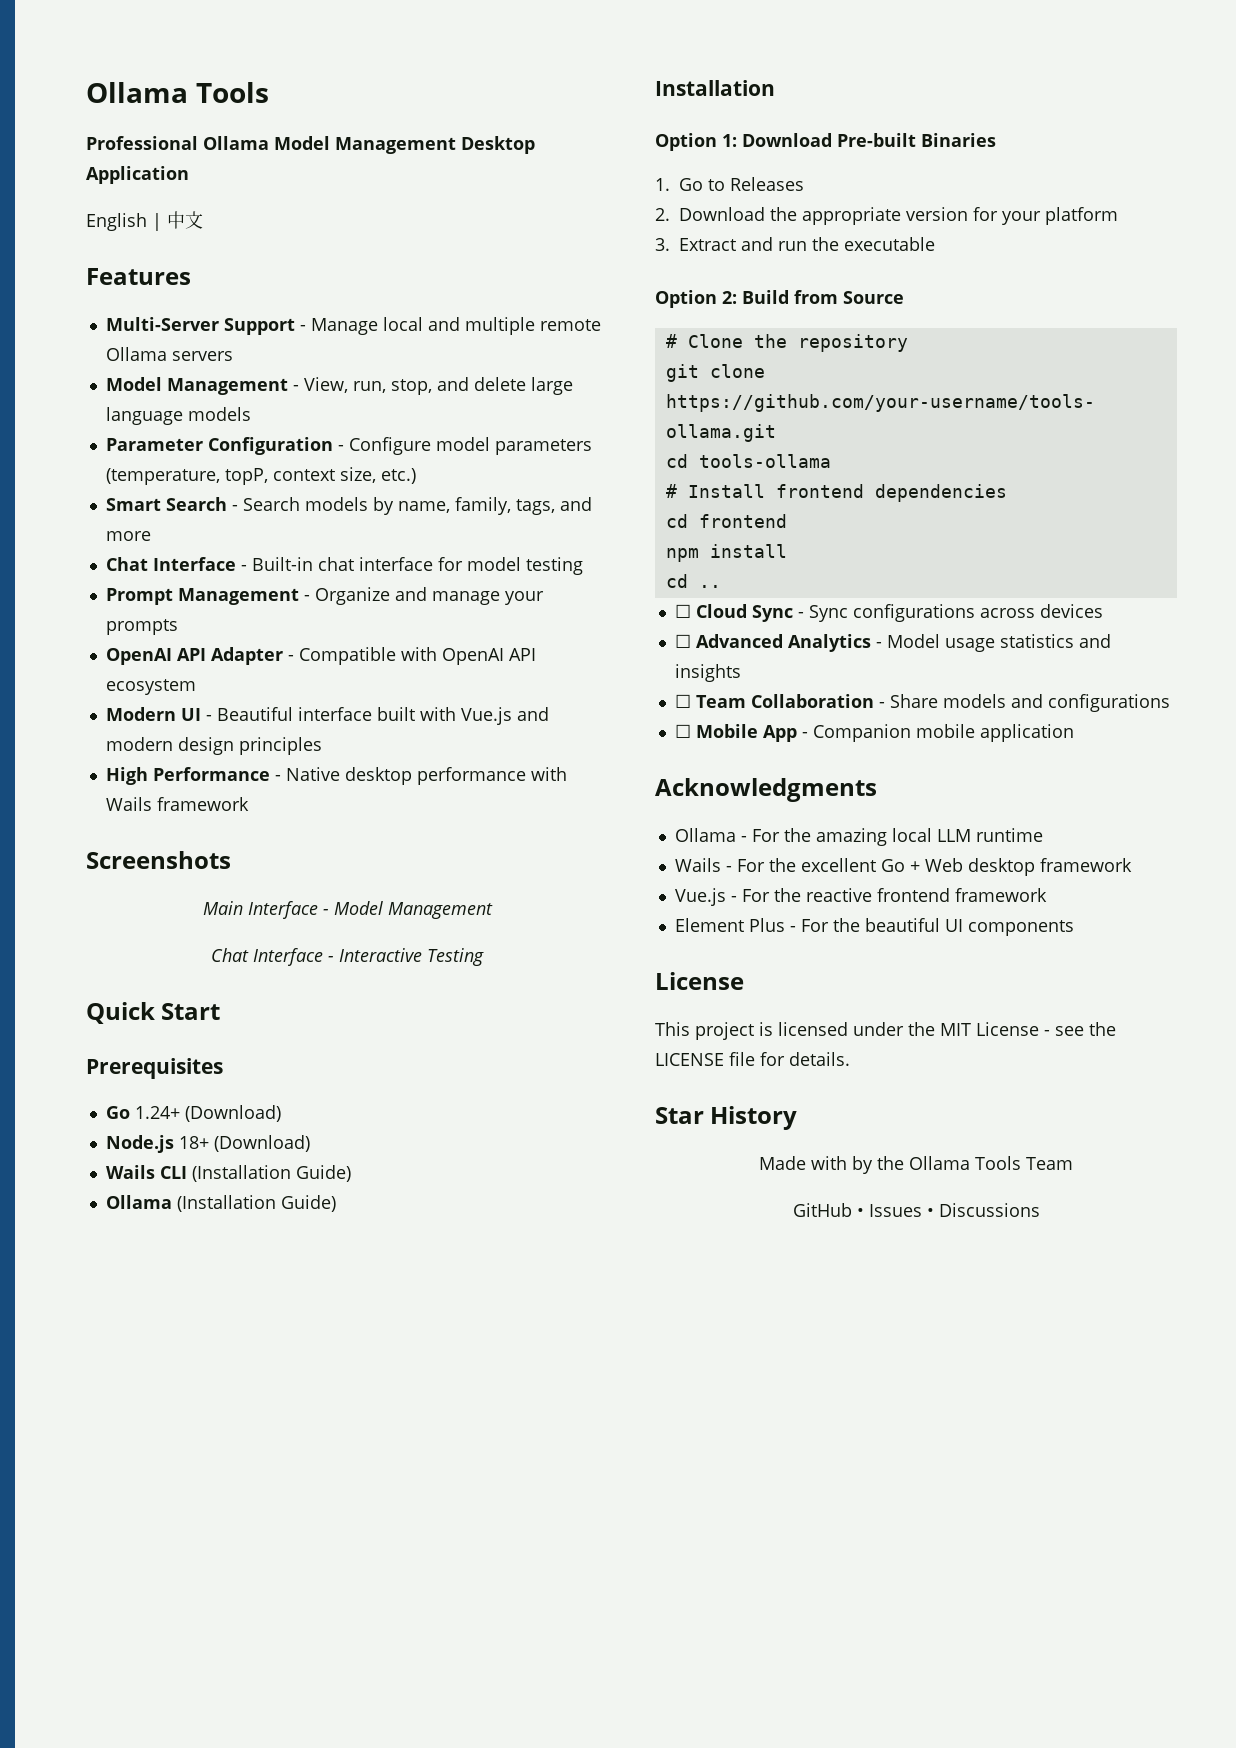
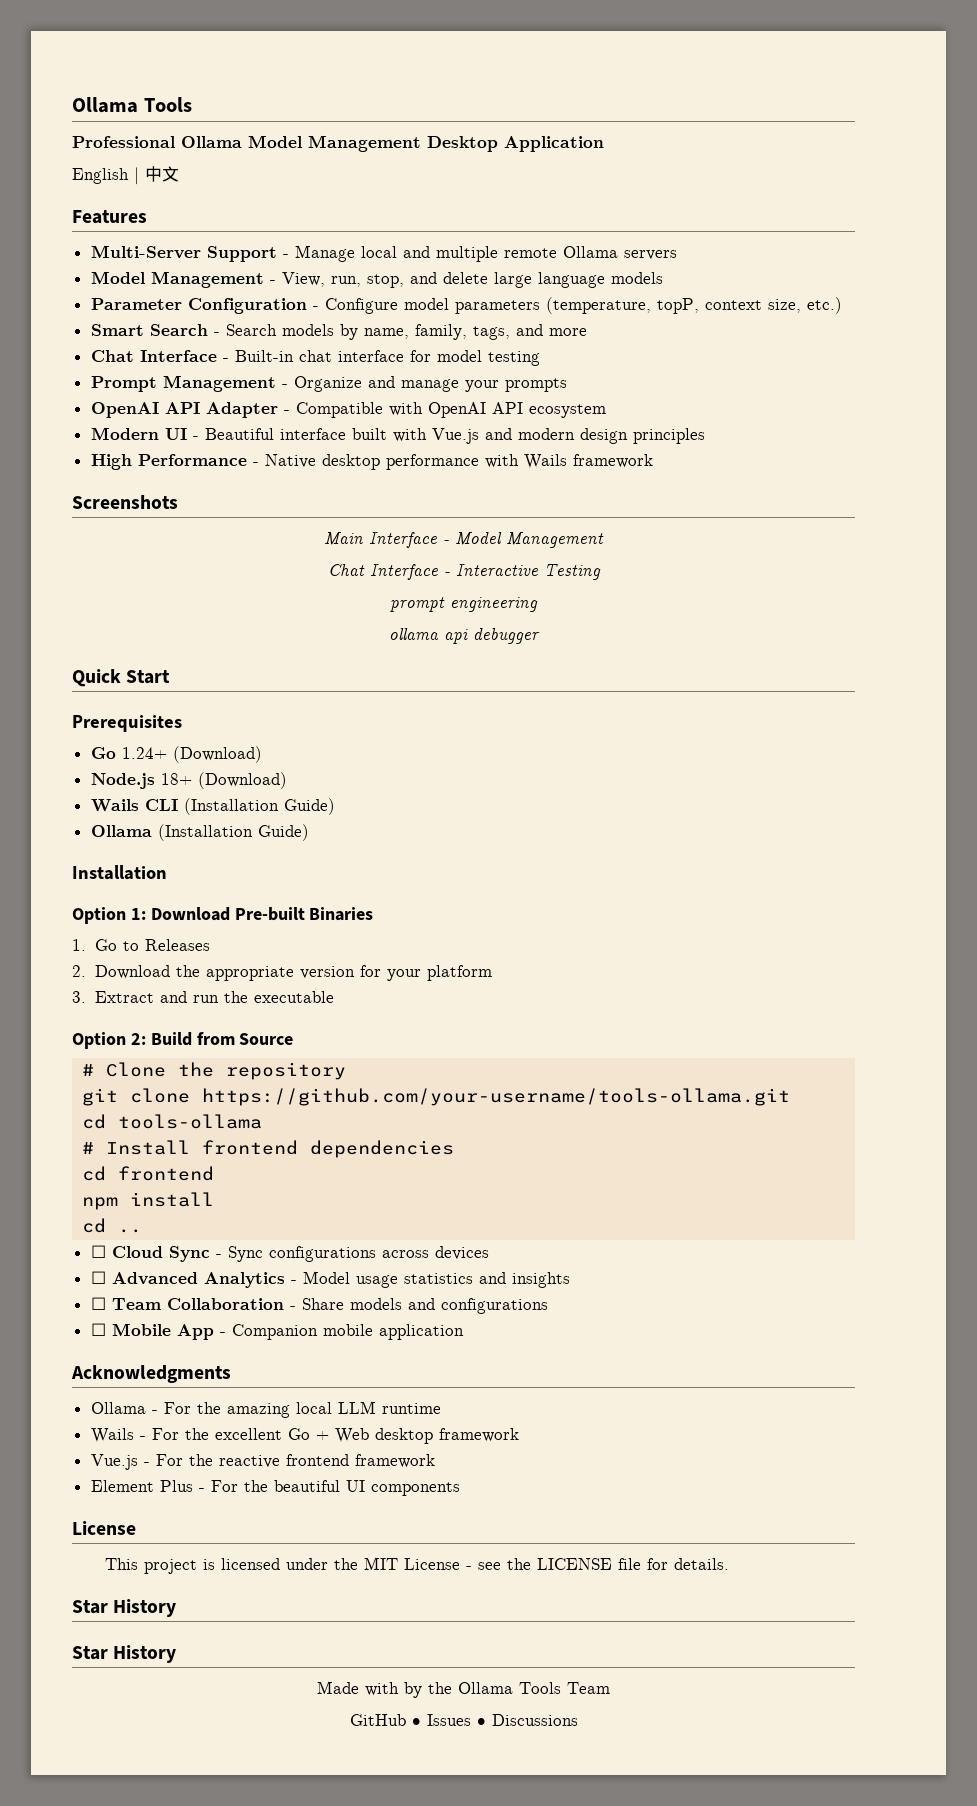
(485, 957) none -> [390,597,538,612] [389,628,540,644] // prompt engineering // ollama api debugger
(798, 1118) none -> [72,1645,177,1663] // Star History

